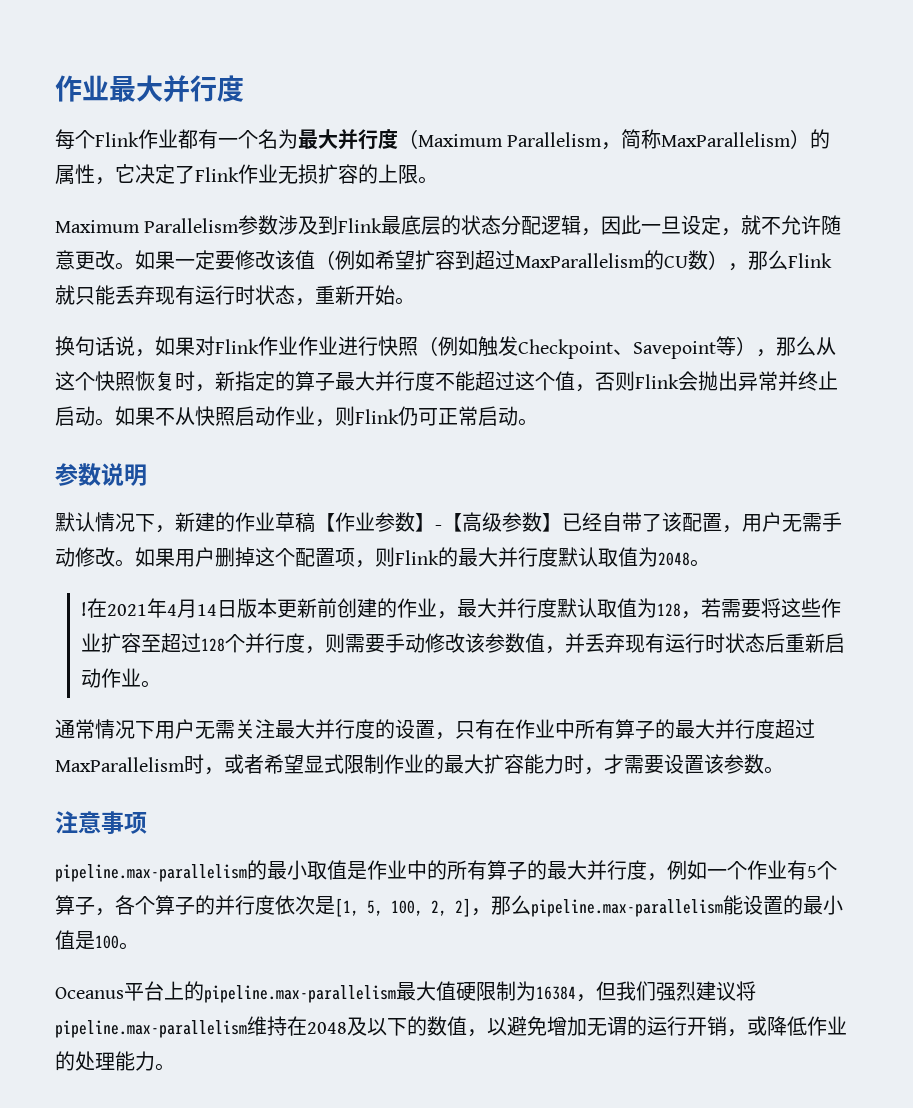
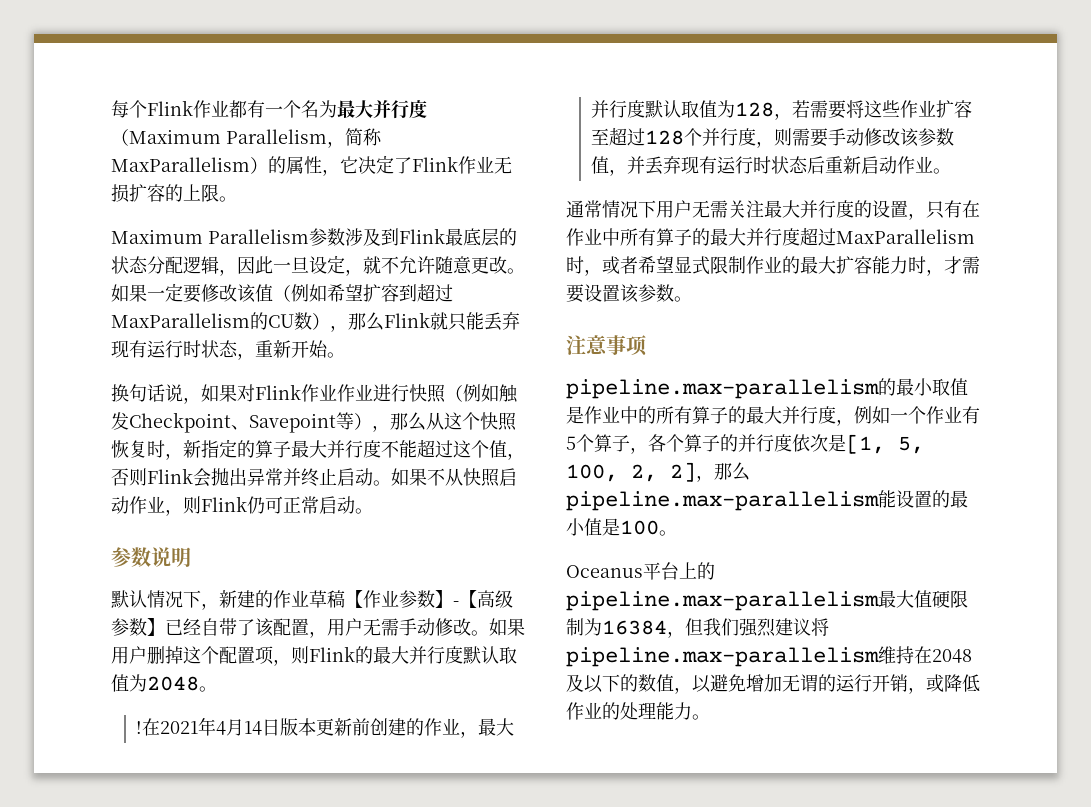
[55,75,244,102] 作业最大并行度 // -> (111, 109) none

